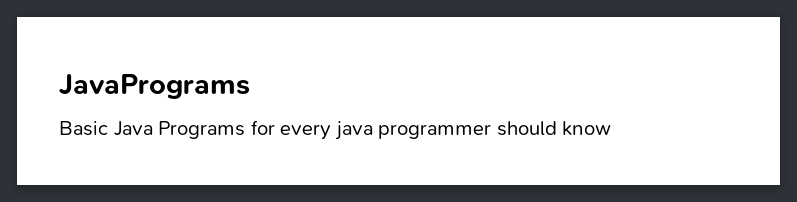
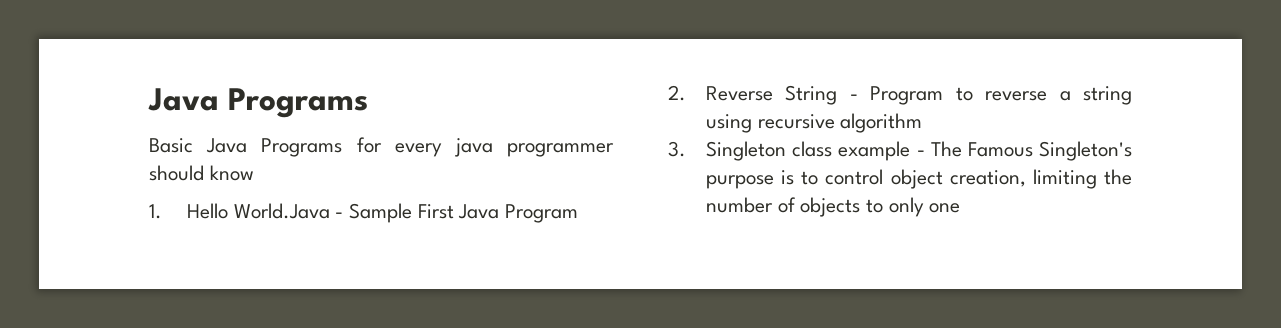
[59,74,250,99] JavaPrograms -> [148,88,368,118] Java Programs
(612, 128) none -> [149,203,579,223] [668,85,1132,105] [705,113,923,133] [668,141,1132,161] [705,169,1132,189] [705,197,961,217] // 1. Hello World.Java - Sample First Java Program // 2. Reverse String - Program to reverse a string using recursive algorithm // 3. Singleton class example - The Famous Singleton's purpose is to control object creation, limiting the number of objects to only one

